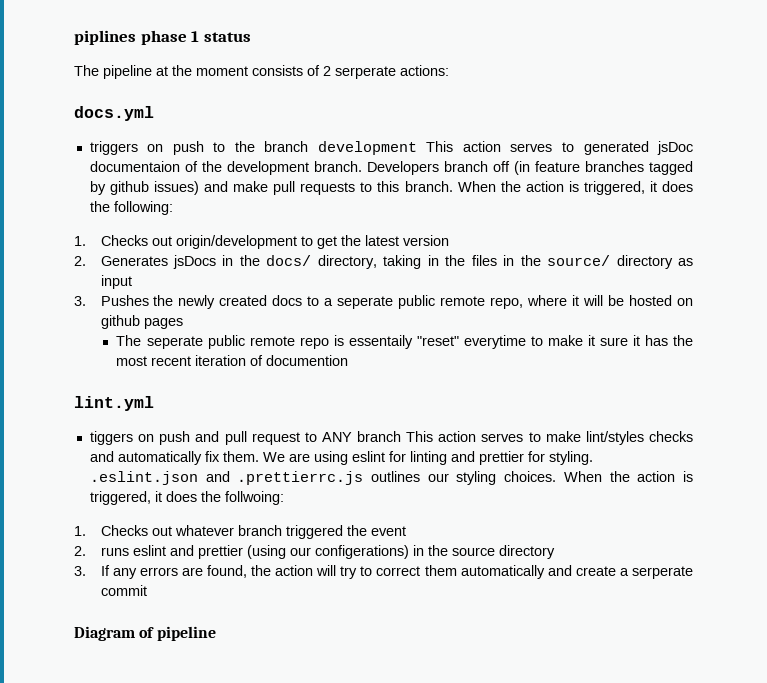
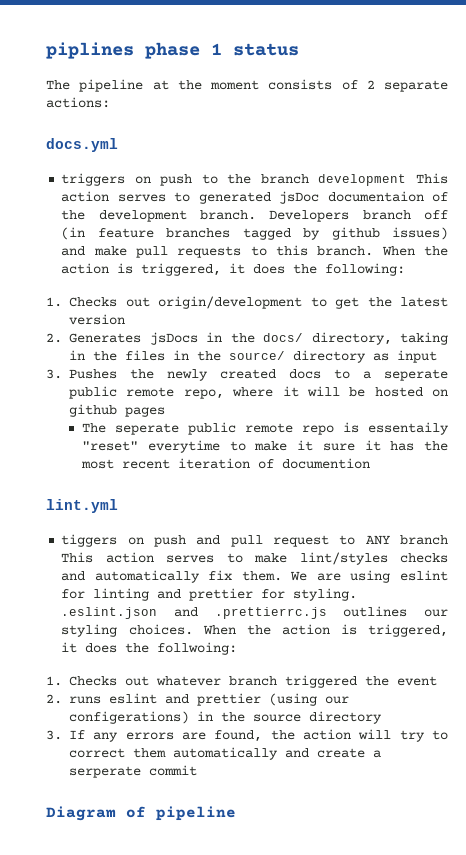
[335,66,396,79] serperate -> [384,80,448,92] separate

